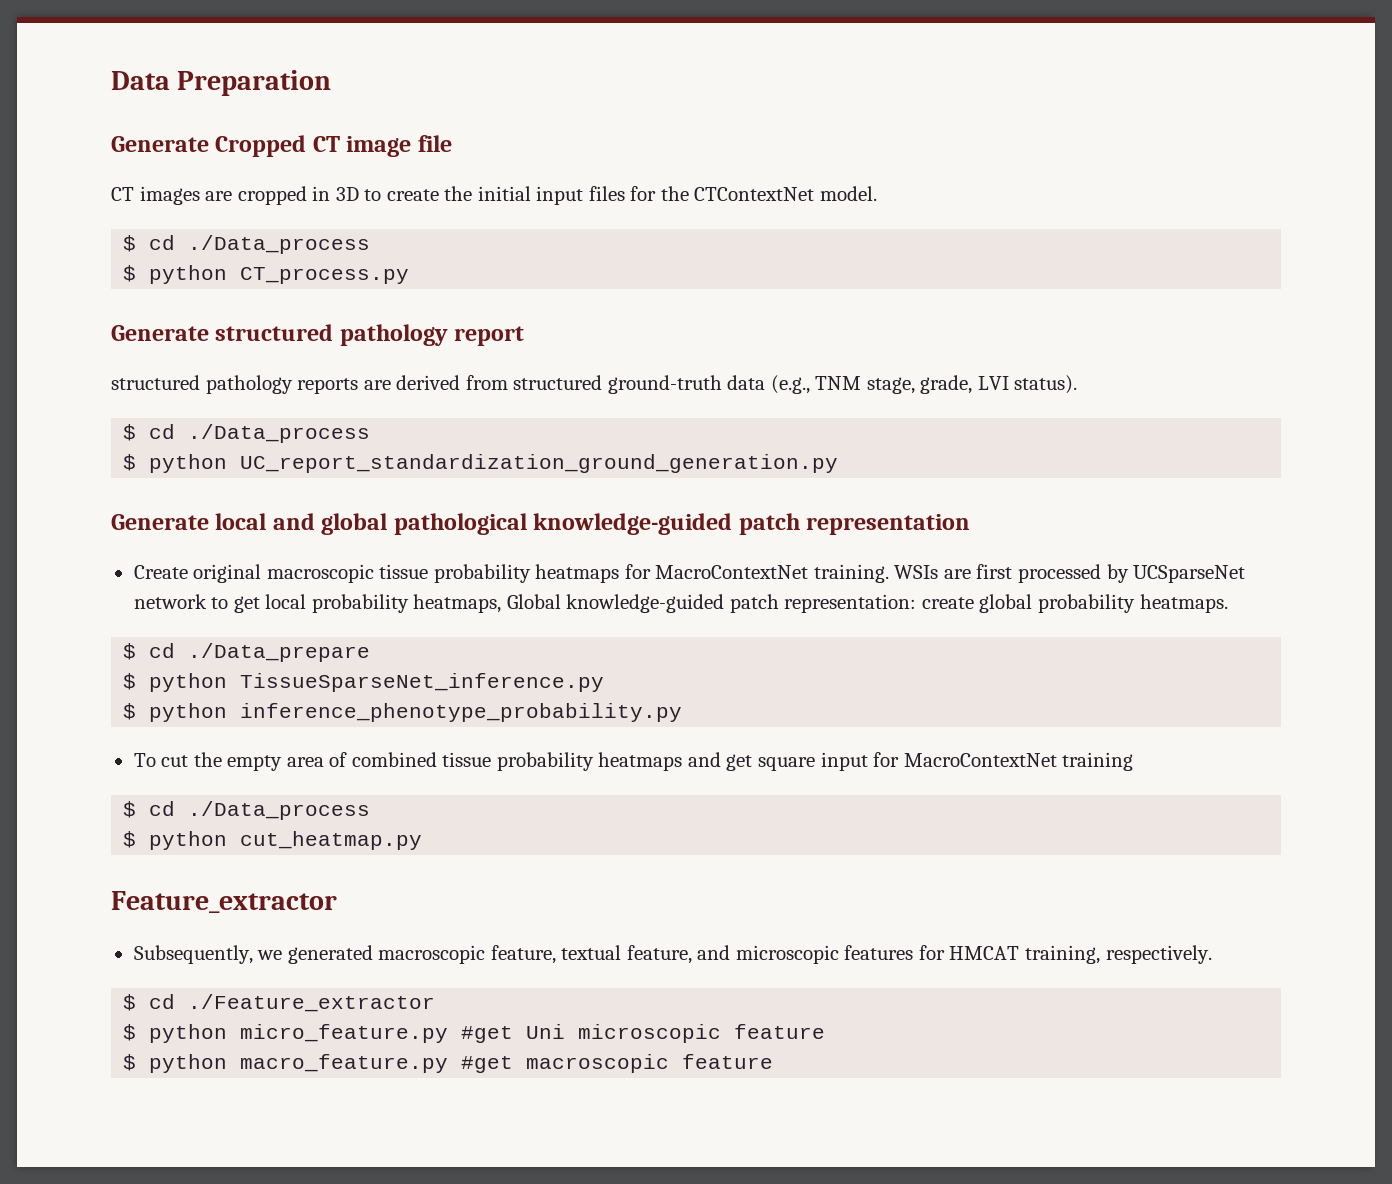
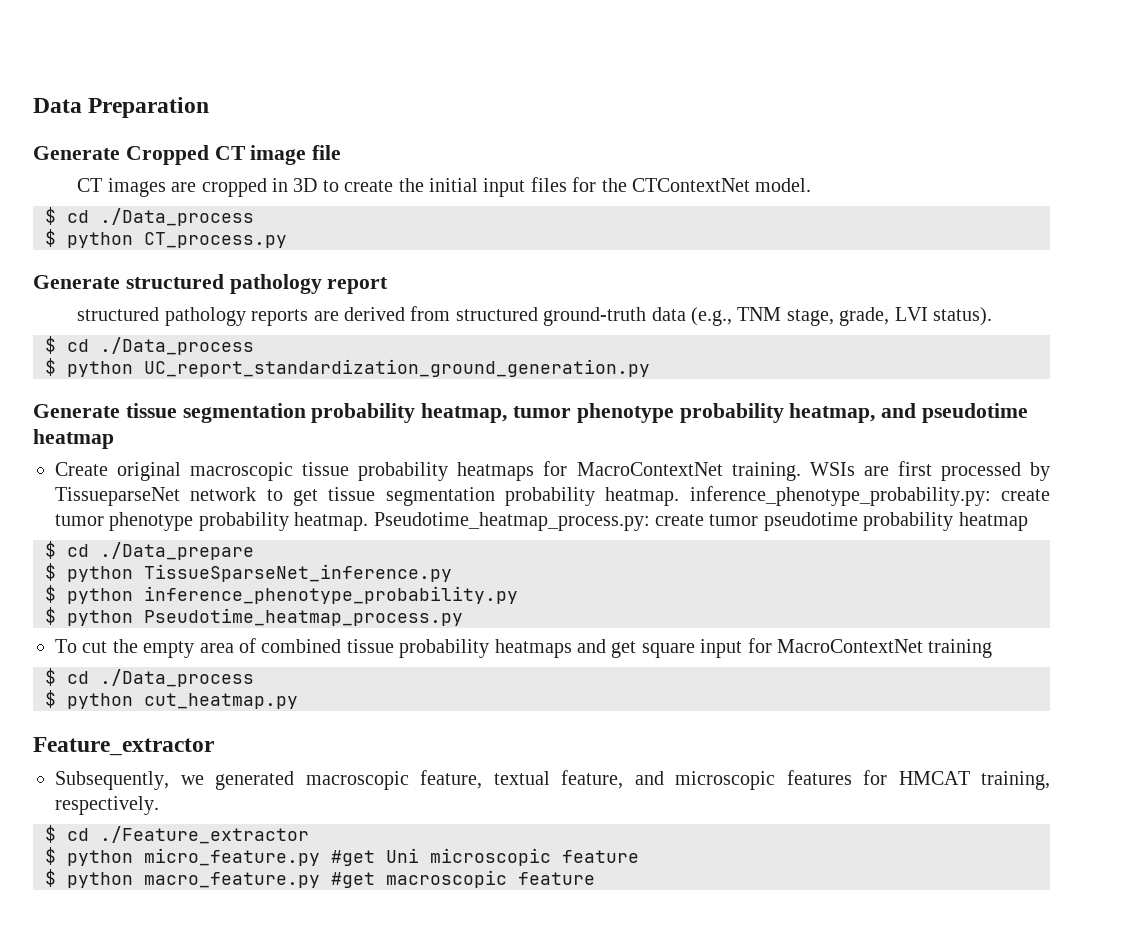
[215,513,971,535] local and global pathological knowledge-guided patch representation -> [125,403,1029,423] [33,429,114,449] tissue segmentation probability heatmap, tumor phenotype probability heatmap, and pseudotime heatmap
[1133,565,1246,583] UCSparseNet -> [55,487,180,506] TissueparseNet
[265,594,1228,613] local probability heatmaps, Global knowledge-guided patch representation: create global probability heatmaps. -> [328,486,1050,506] [55,512,1028,531] tissue segmentation probability heatmap. inference_phenotype_probability.py: create tumor phenotype probability heatmap. Pseudotime_heatmap_process.py: create tumor pseudotime probability heatmap
(683, 712) none -> [45,607,463,626] // $ python Pseudotime_heatmap_process.py

